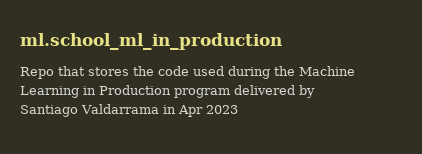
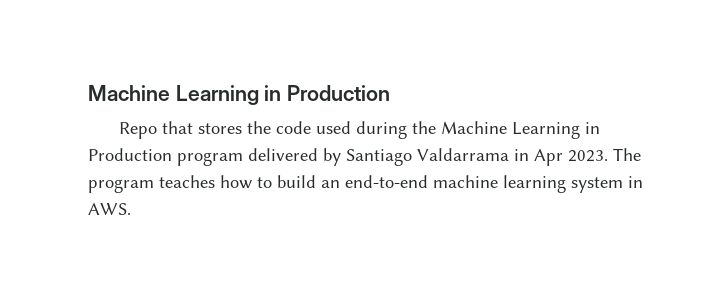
[20,33,282,50] ml.school_ml_in_production -> [88,85,391,105] Machine Learning in Production
[205,105,238,114] 2023 -> [568,148,641,162] [88,175,643,193] [88,203,131,215] 2023. The program teaches how to build an end-to-end machine learning system in AWS.

